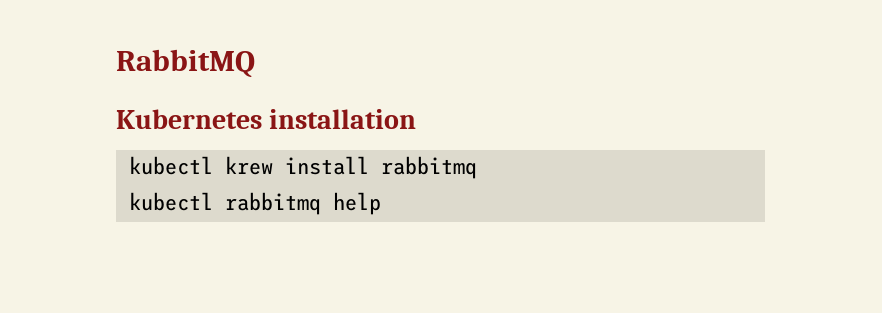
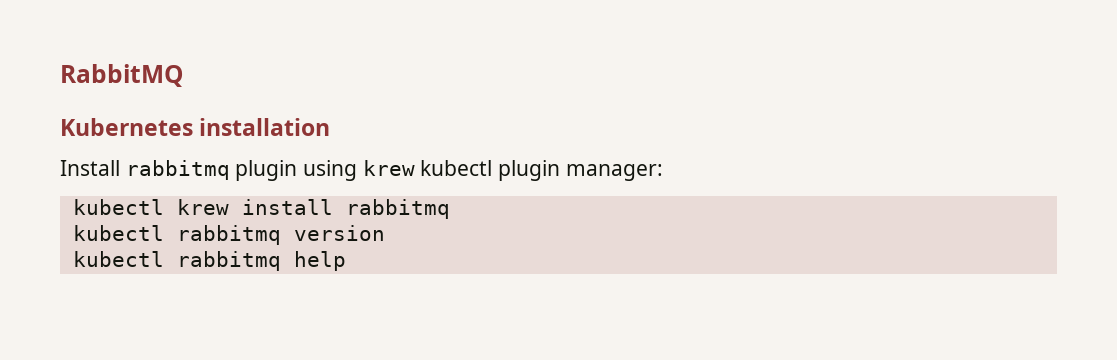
(417, 119) none -> [60,160,663,181] // Install rabbitmq plugin using krew kubectl plugin manager:
(478, 167) none -> [72,225,385,245] // kubectl rabbitmq version

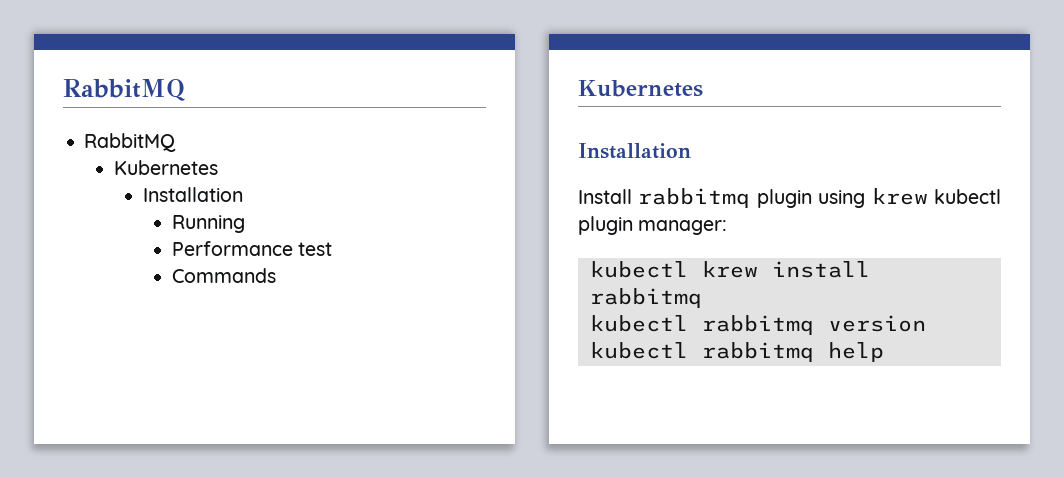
[60,64,184,87] [60,118,331,136] RabbitMQ // Kubernetes installation -> [63,79,185,101] [84,133,177,152] [113,160,218,175] [142,187,243,202] [172,215,246,233] [172,241,333,256] [172,268,277,283] [578,80,703,97] [578,143,691,159] RabbitMQ // RabbitMQ // Kubernetes // Installation // Running // Performance test // Commands // Kubernetes // Installation

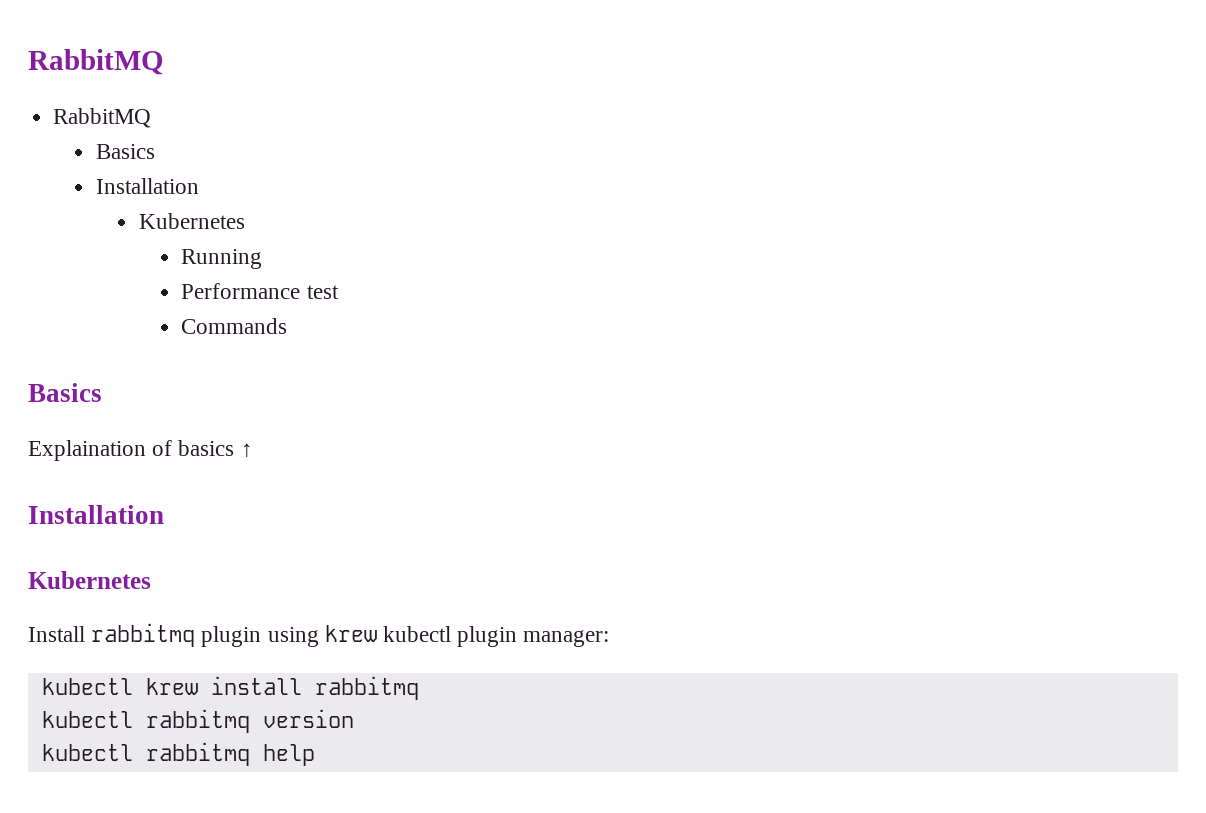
[113,160,218,175] [142,187,243,202] Kubernetes // Installation -> [96,144,156,159] [96,178,200,194] [138,213,245,229] Basics // Installation // Kubernetes
[578,80,703,97] [578,143,691,159] Kubernetes // Installation -> [28,383,102,402] [28,440,253,461] [28,505,164,524] [28,571,151,589] Basics // Explaination of basics ↑ // Installation // Kubernetes

